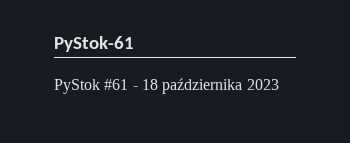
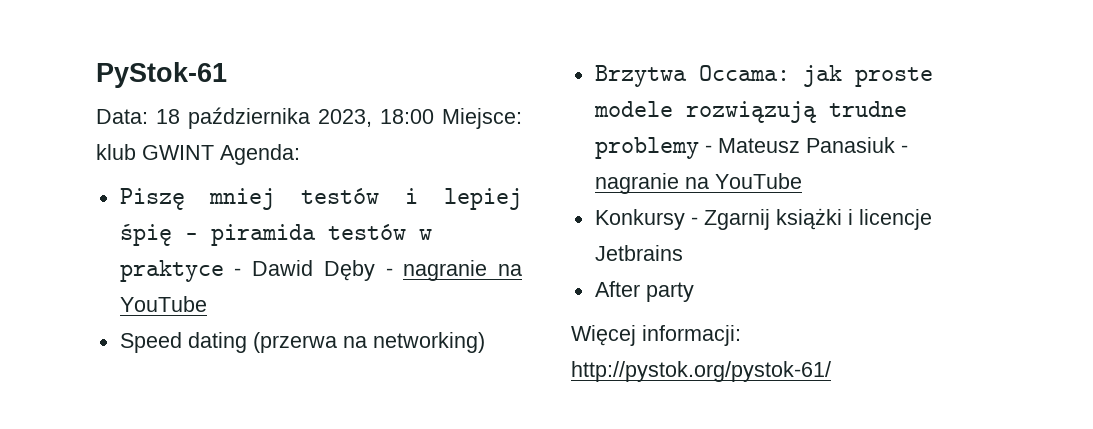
[54,78,279,94] PyStok #61 - 18 października 2023 -> [96,107,522,129] [96,144,300,165] [119,188,523,210] [119,224,432,246] [119,260,522,282] [119,296,207,312] [119,332,485,353] [594,65,933,87] [593,101,907,123] [594,137,908,159] [594,173,802,194] [594,208,932,230] [594,245,683,261] [594,281,694,302] [571,325,741,346] [571,361,831,382] Data: 18 października 2023, 18:00 Miejsce: klub GWINT Agenda: // Piszę mniej testów i lepiej śpię - piramida testów w praktyce - Dawid Dęby - nagranie na YouTube // Speed dating (przerwa na networking) // Brzytwa Occama: jak proste modele rozwiązują trudne problemy - Mateusz Panasiuk - nagranie na YouTube // Konkursy - Zgarnij książki i licencje Jetbrains // After party // Więcej informacji: http://pystok.org/pystok-61/

